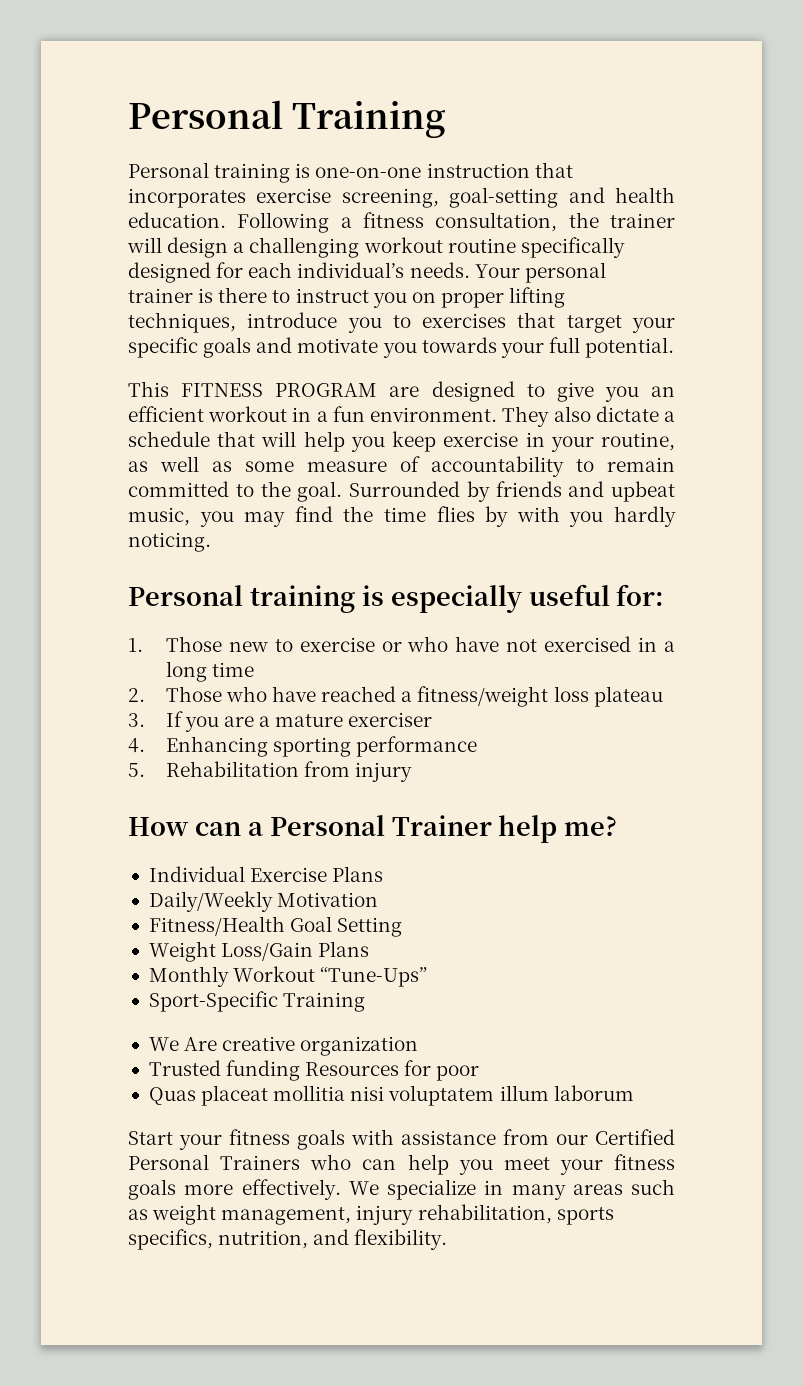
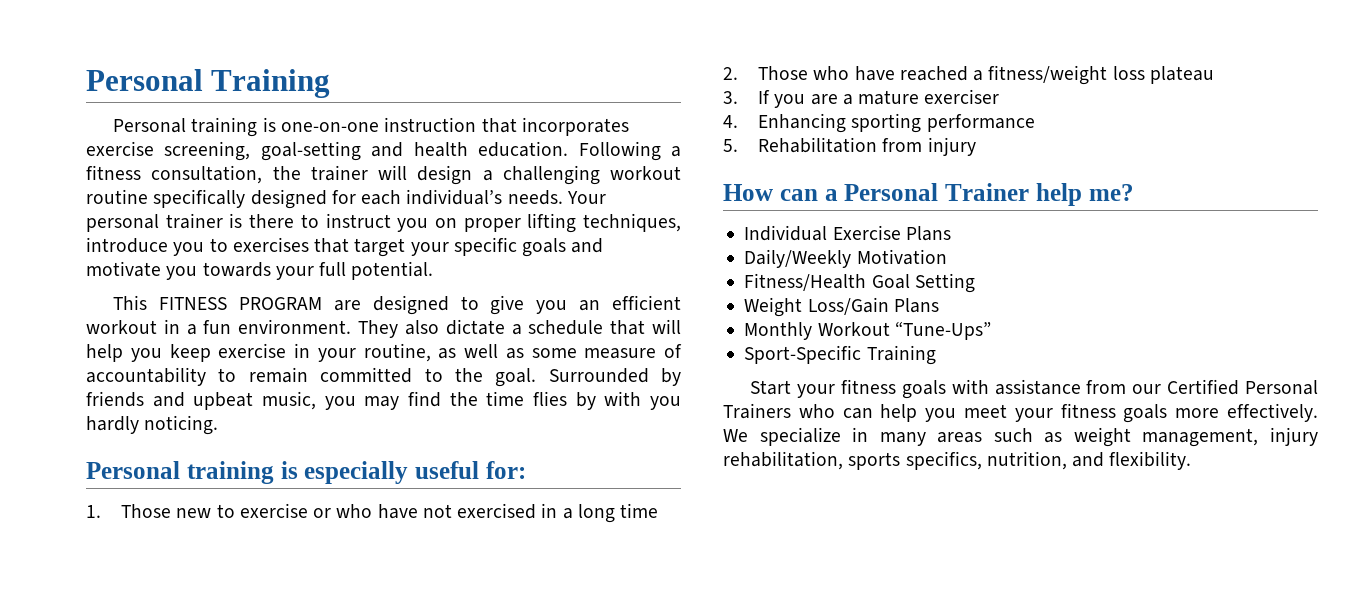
[148,1036,419,1056] [148,1060,480,1081] [148,1085,634,1106] // We Are creative organization // Trusted funding Resources for poor // Quas placeat mollitia nisi voluptatem illum laborum -> (936, 355) none

